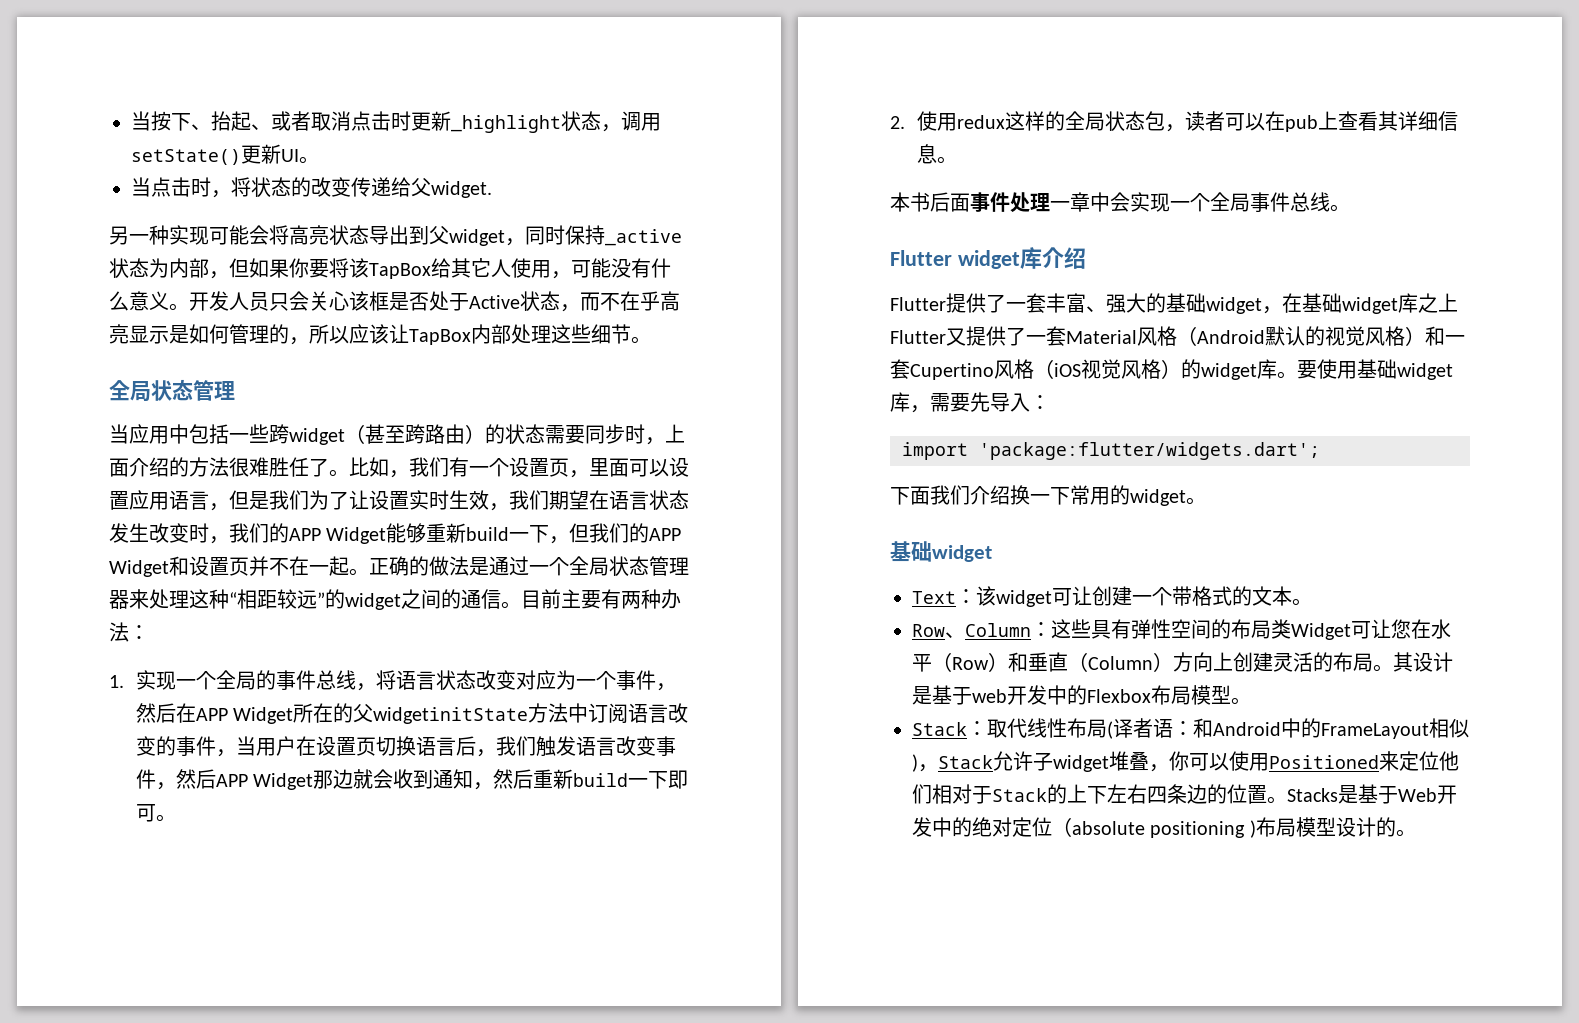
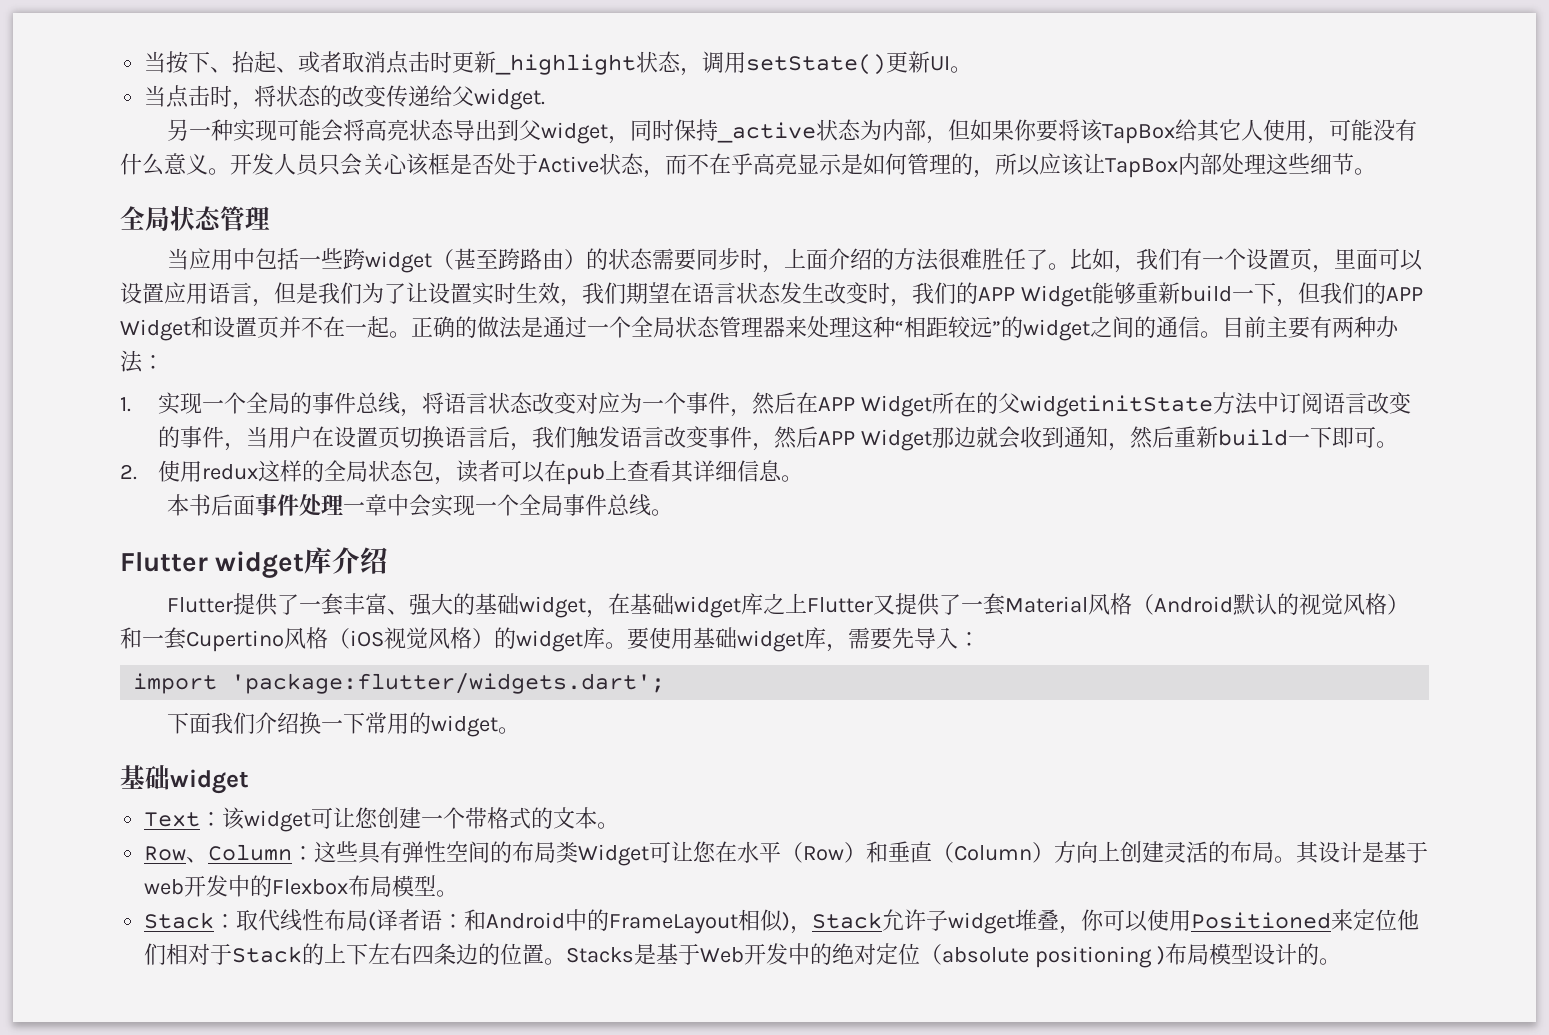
(1092, 596) none -> [355,807,379,828] 您

